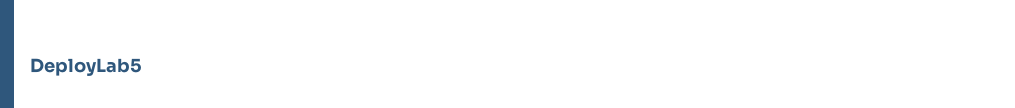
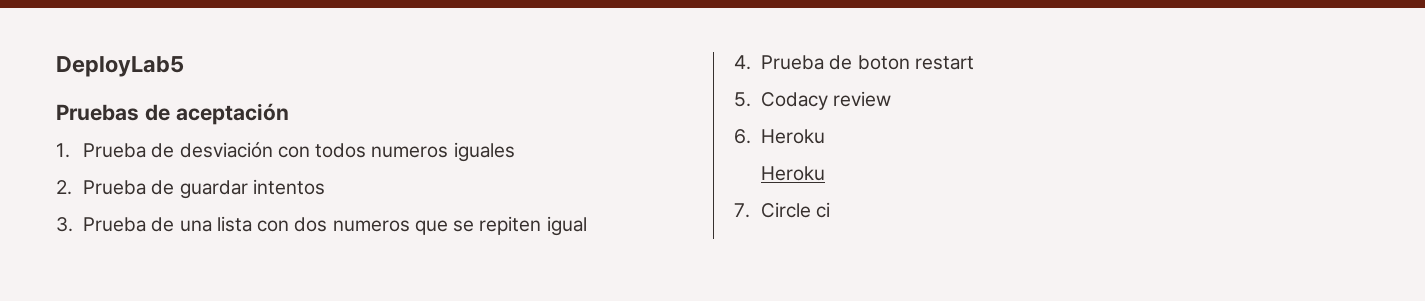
(142, 67) none -> [56,103,289,125] [56,142,515,162] [56,179,325,199] [56,216,587,236] [734,55,974,70] [734,91,892,110] [734,129,826,144] [761,166,826,181] [734,202,831,218] // Pruebas de aceptación // 1. Prueba de desviación con todos numeros iguales // 2. Prueba de guardar intentos // 3. Prueba de una lista con dos numeros que se repiten igual // 4. Prueba de boton restart // 5. Codacy review // 6. Heroku // Heroku // 7. Circle ci

